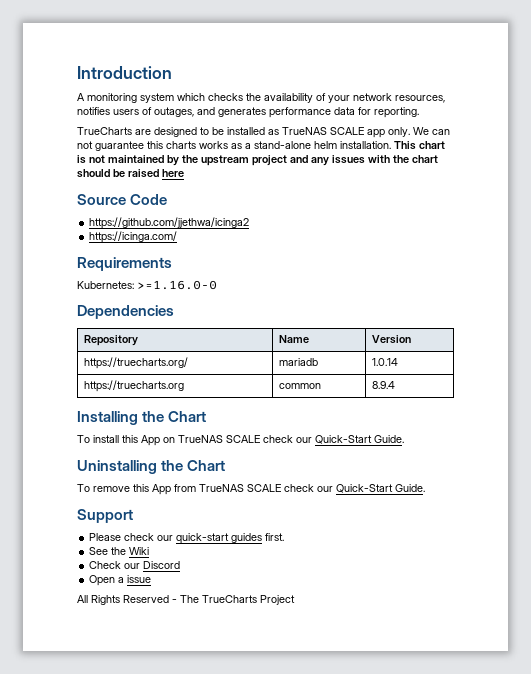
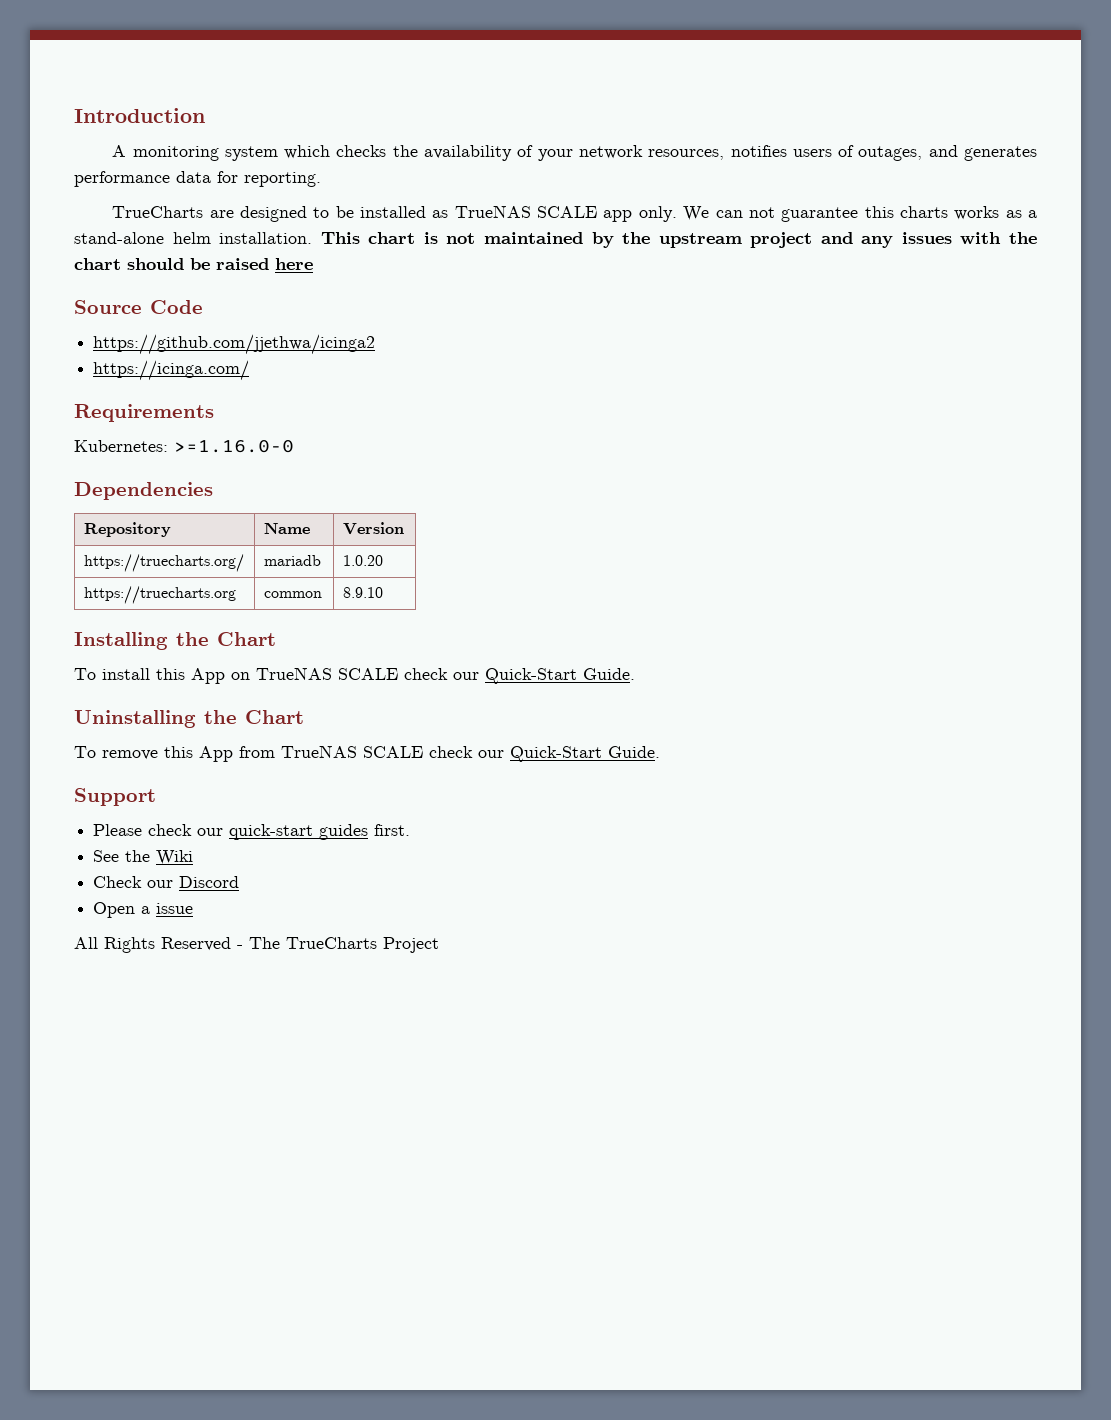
[371,358,398,366] 1.0.14 -> [342,555,383,566] 1.0.20
[371,381,395,389] 8.9.4 -> [342,587,383,598] 8.9.10

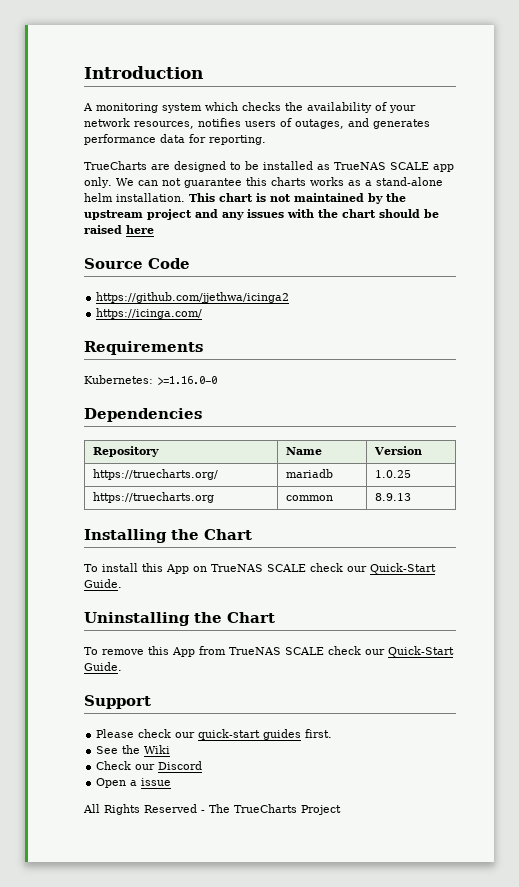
[342,555,383,566] 1.0.20 -> [374,470,411,478] 1.0.25
[342,587,383,598] 8.9.10 -> [374,493,411,501] 8.9.13

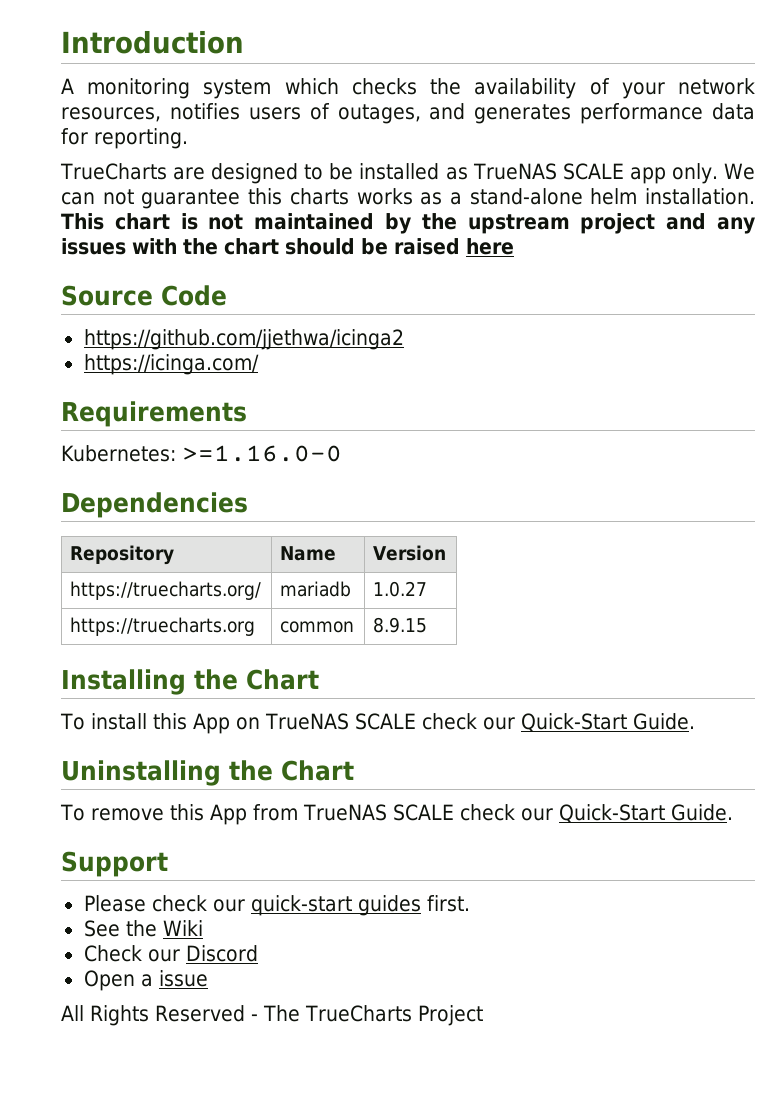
[374,470,411,478] 1.0.25 -> [373,581,428,597] 1.0.27
[374,493,411,501] 8.9.13 -> [373,617,428,633] 8.9.15

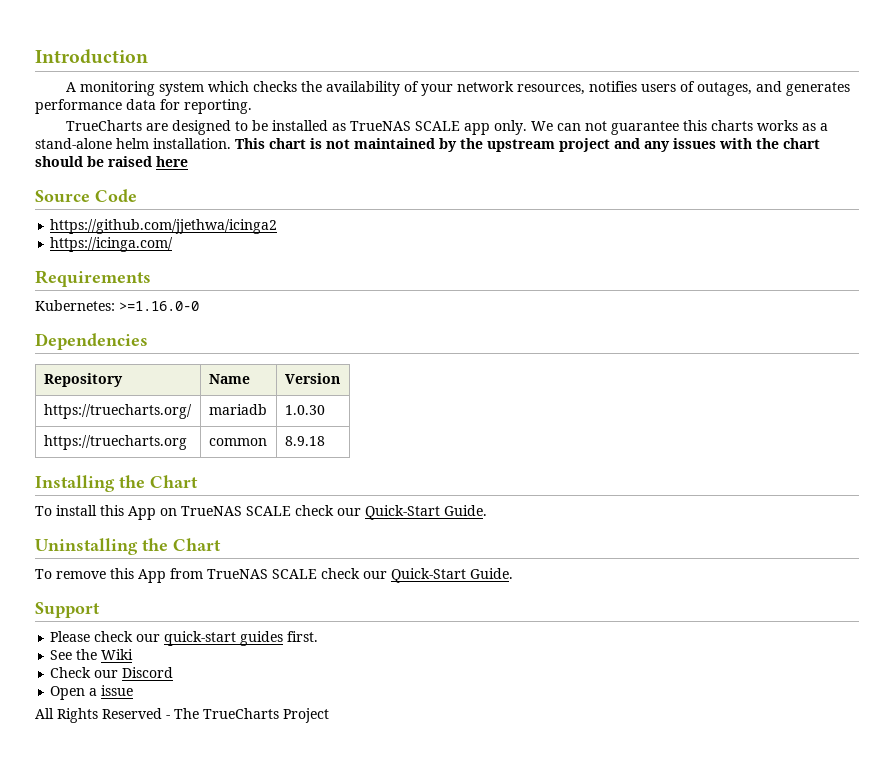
[373,581,428,597] 1.0.27 -> [284,405,325,415] 1.0.30
[373,617,428,633] 8.9.15 -> [284,436,325,446] 8.9.18

